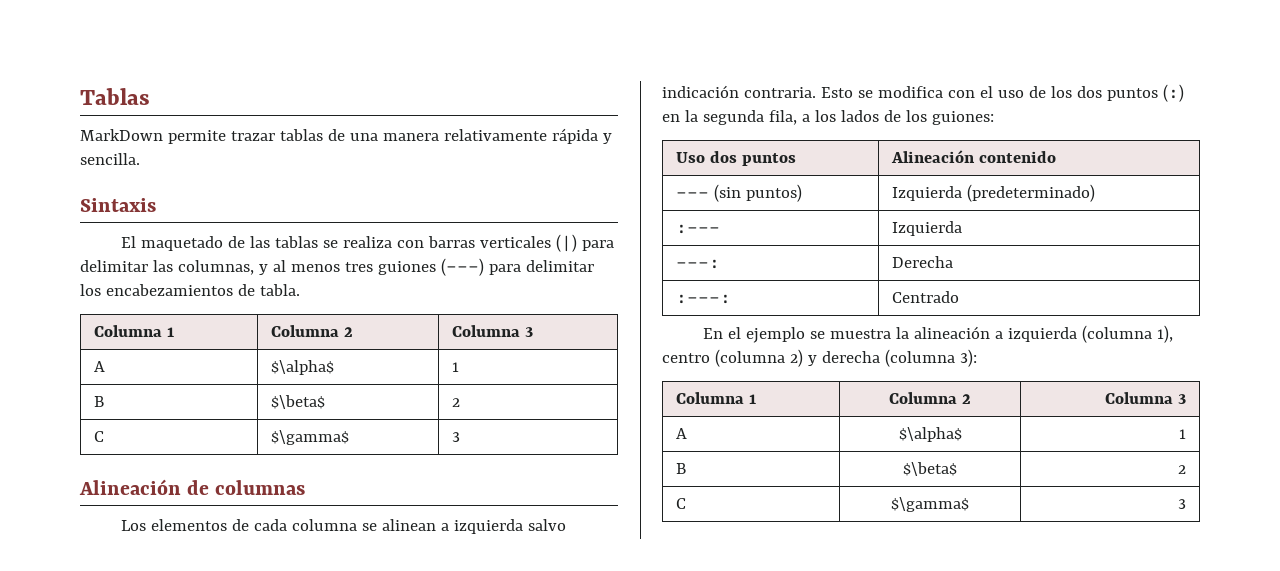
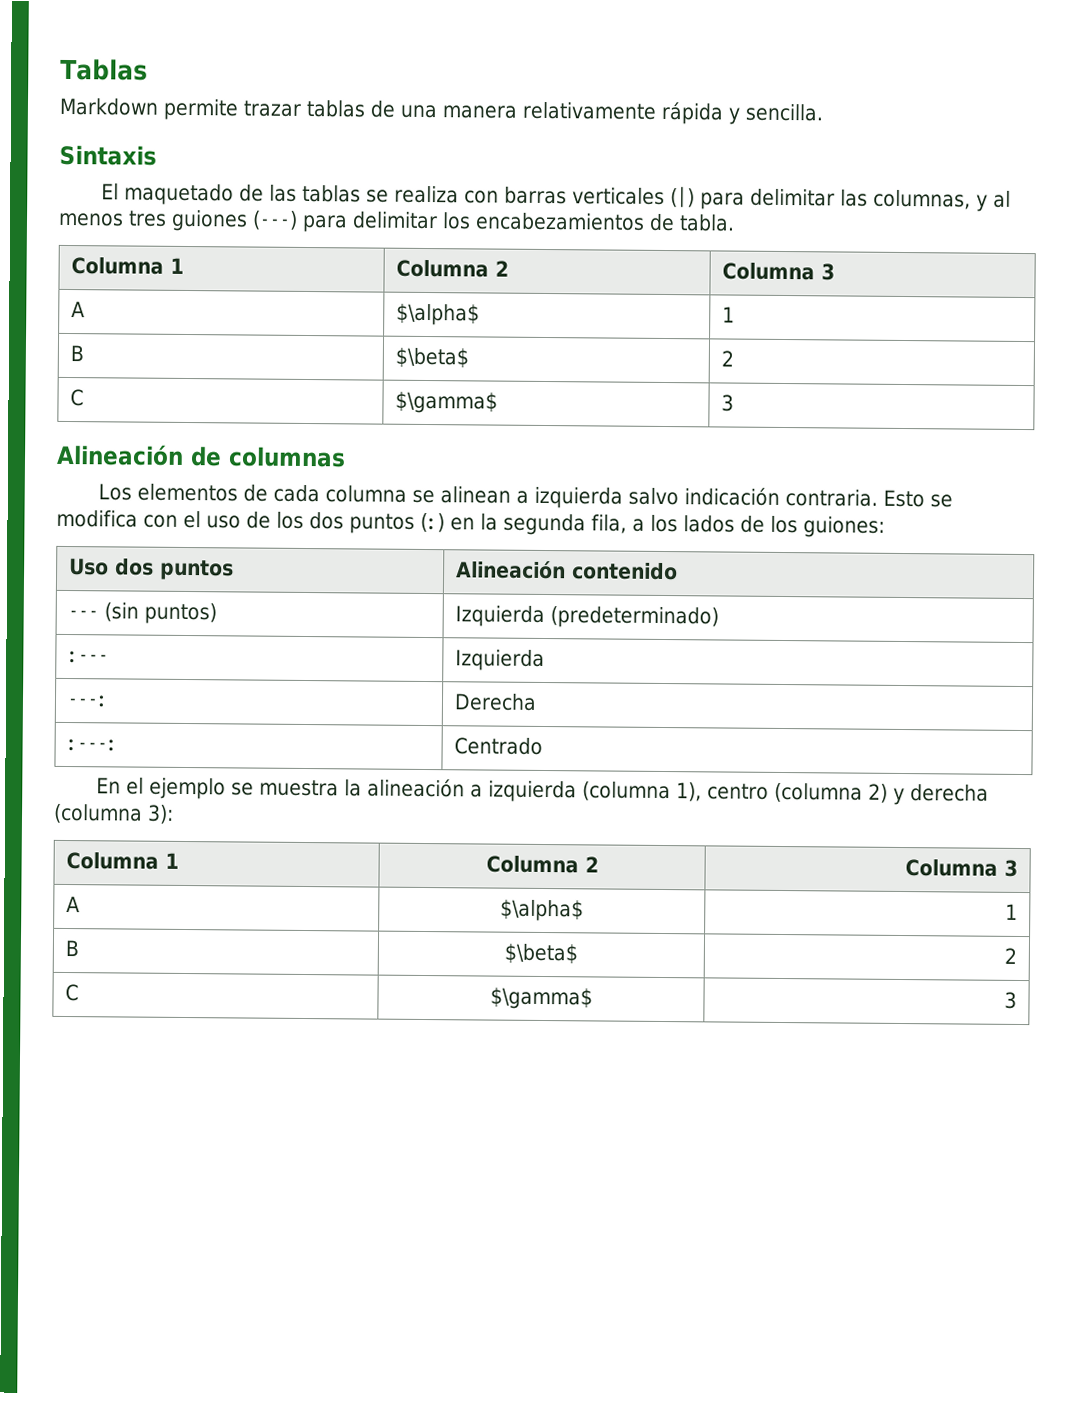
[80,129,163,141] MarkDown -> [59,97,159,116] Markdown

